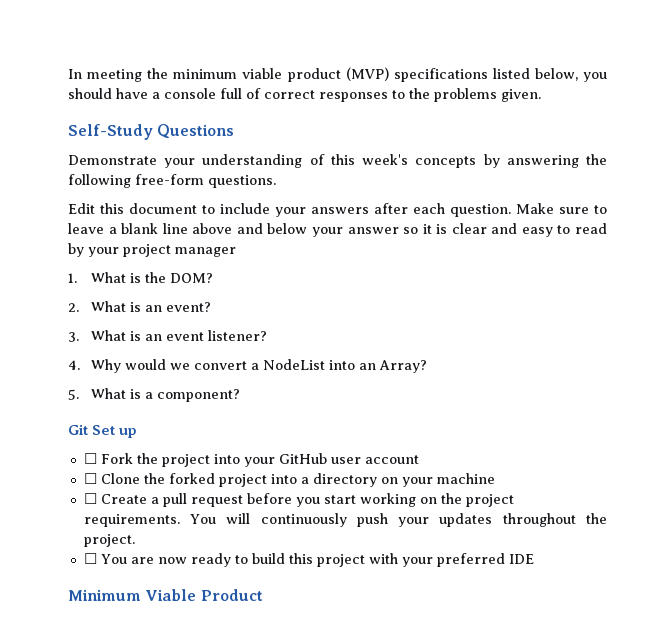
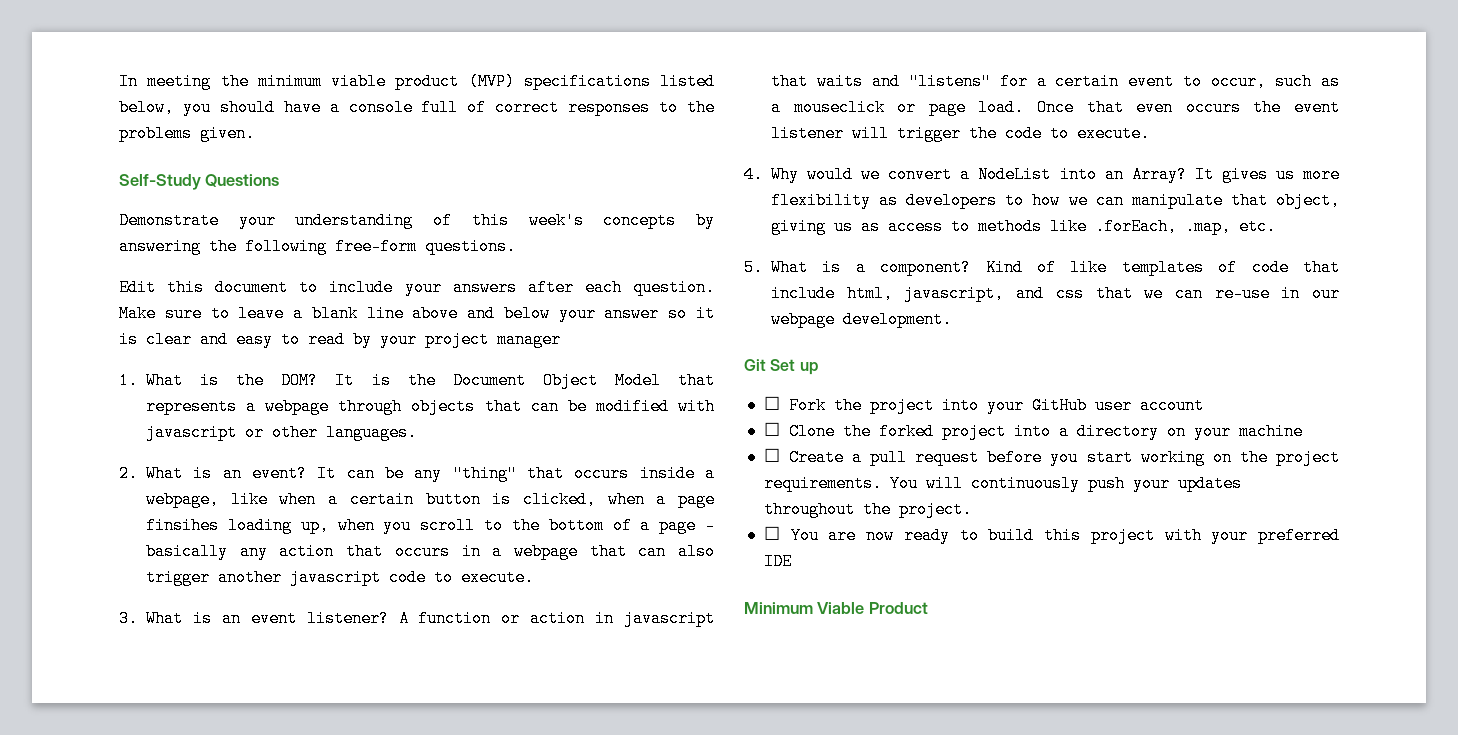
(213, 278) none -> [335,372,716,389] [146,398,715,415] [146,424,417,441] It is the Document Object Model that represents a webpage through objects that can be modified with javascript or other languages.
(211, 307) none -> [317,465,715,482] [146,491,715,508] [146,517,715,534] [146,543,715,560] [146,569,534,586] It can be any "thing" that occurs inside a webpage, like when a certain button is clicked, when a page finsihes loading up, when you scroll to the bottom of a page - basically any action that occurs in a webpage that can also trigger another javascript code to execute.
(267, 335) none -> [398,610,715,627] [771,73,1340,90] [771,99,1340,116] [771,125,1150,142] A function or action in javascript that waits and "listens" for a certain event to occur, such as a mouseclick or page load. Once that even occurs the event listener will trigger the code to execute.
(427, 366) none -> [1194,166,1340,183] [771,192,1340,209] [771,218,1276,235] It gives us more flexibility as developers to how we can manipulate that object, giving us as access to methods like .forEach, .map, etc.
(240, 395) none -> [985,259,1340,276] [771,285,1340,302] [771,311,952,328] Kind of like templates of code that include html, javascript, and css that we can re-use in our webpage development.

